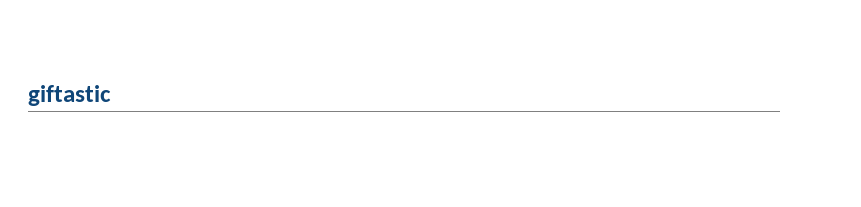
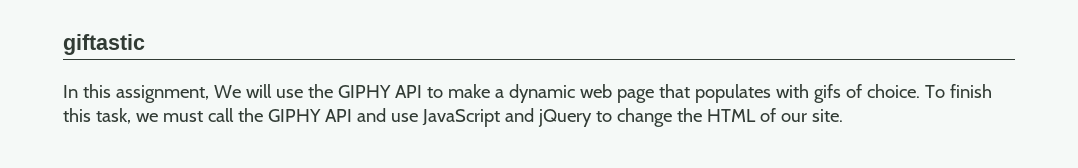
(111, 95) none -> [63,84,992,103] [63,108,843,127] // In this assignment, We will use the GIPHY API to make a dynamic web page that populates with gifs of choice. To finish this task, we must call the GIPHY API and use JavaScript and jQuery to change the HTML of our site.

